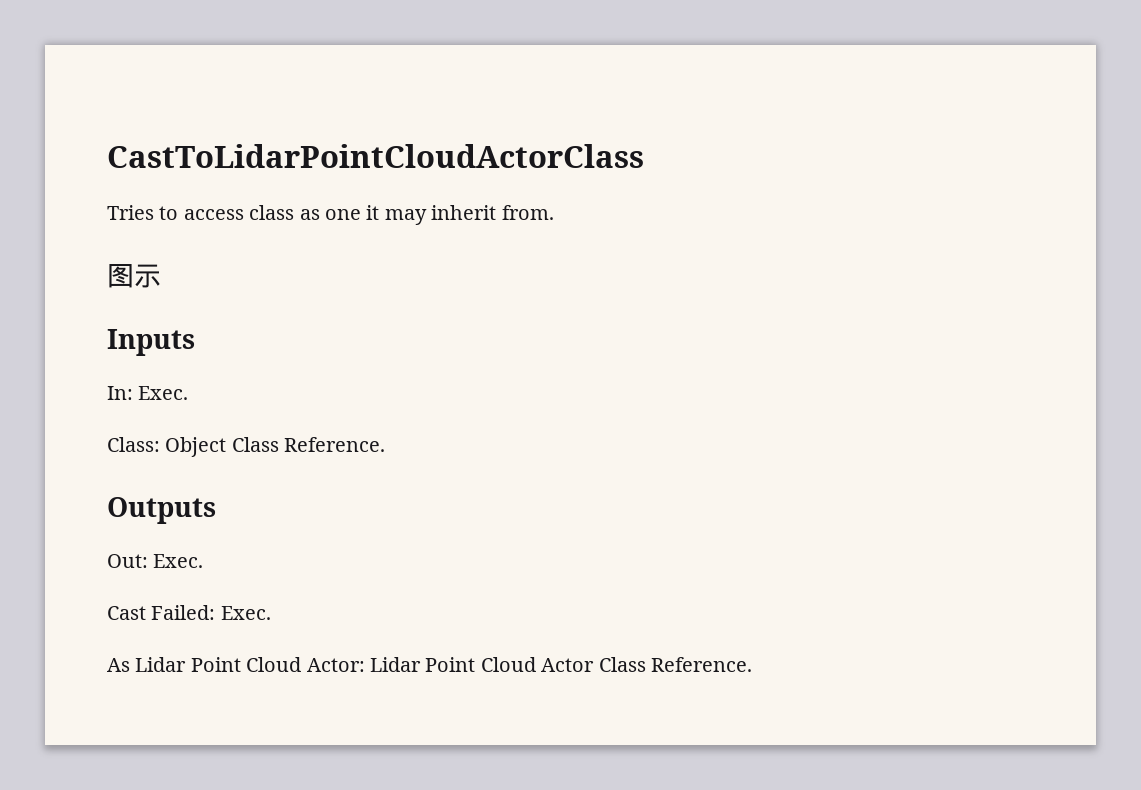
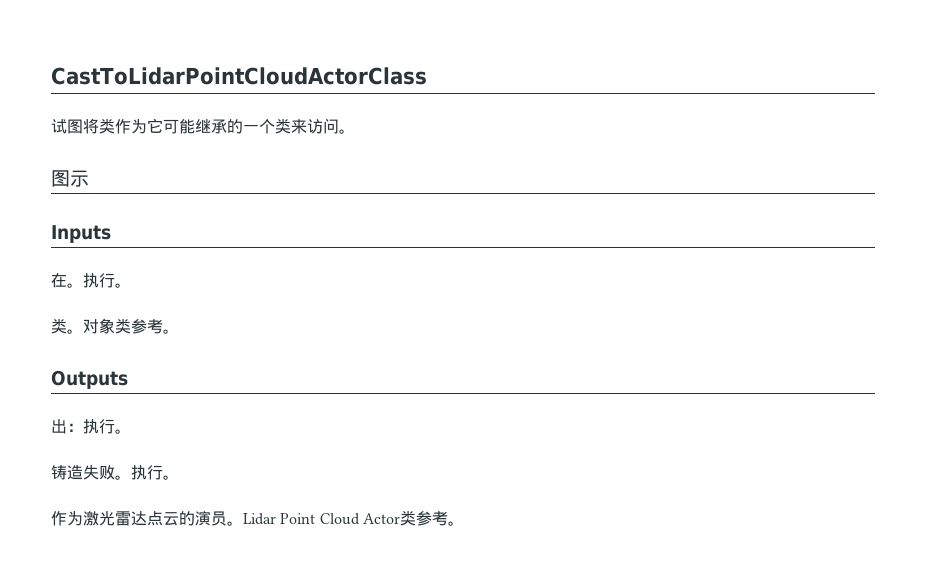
[107,205,554,225] [107,264,161,288] [107,329,195,356] [107,386,189,400] [107,437,386,457] [107,497,216,524] [107,554,204,568] [107,605,271,620] [107,657,365,672] Tries to access class as one it may inherit from. // 图示 // Inputs // In: Exec. // Class: Object Class Reference. // Outputs // Out: Exec. // Cast Failed: Exec. // As Lidar Point Cloud Actor: -> [51,118,355,134] [51,170,89,187] [51,225,111,243] [51,273,131,288] [51,318,179,334] [51,370,128,389] [51,419,131,434] [51,465,179,480] [51,511,243,526] 试图将类作为它可能继承的一个类来访问。 // 图示 // Inputs // 在。执行。 // 类。对象类参考。 // Outputs // 出：执行。 // 铸造失败。执行。 // 作为激光雷达点云的演员。
[598,657,752,672] Class Reference. -> [399,510,464,526] 类参考。

